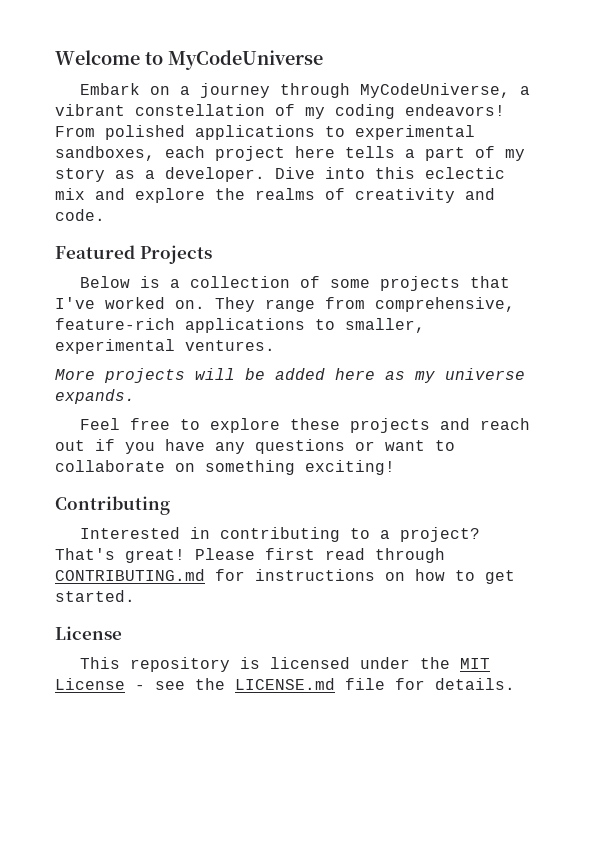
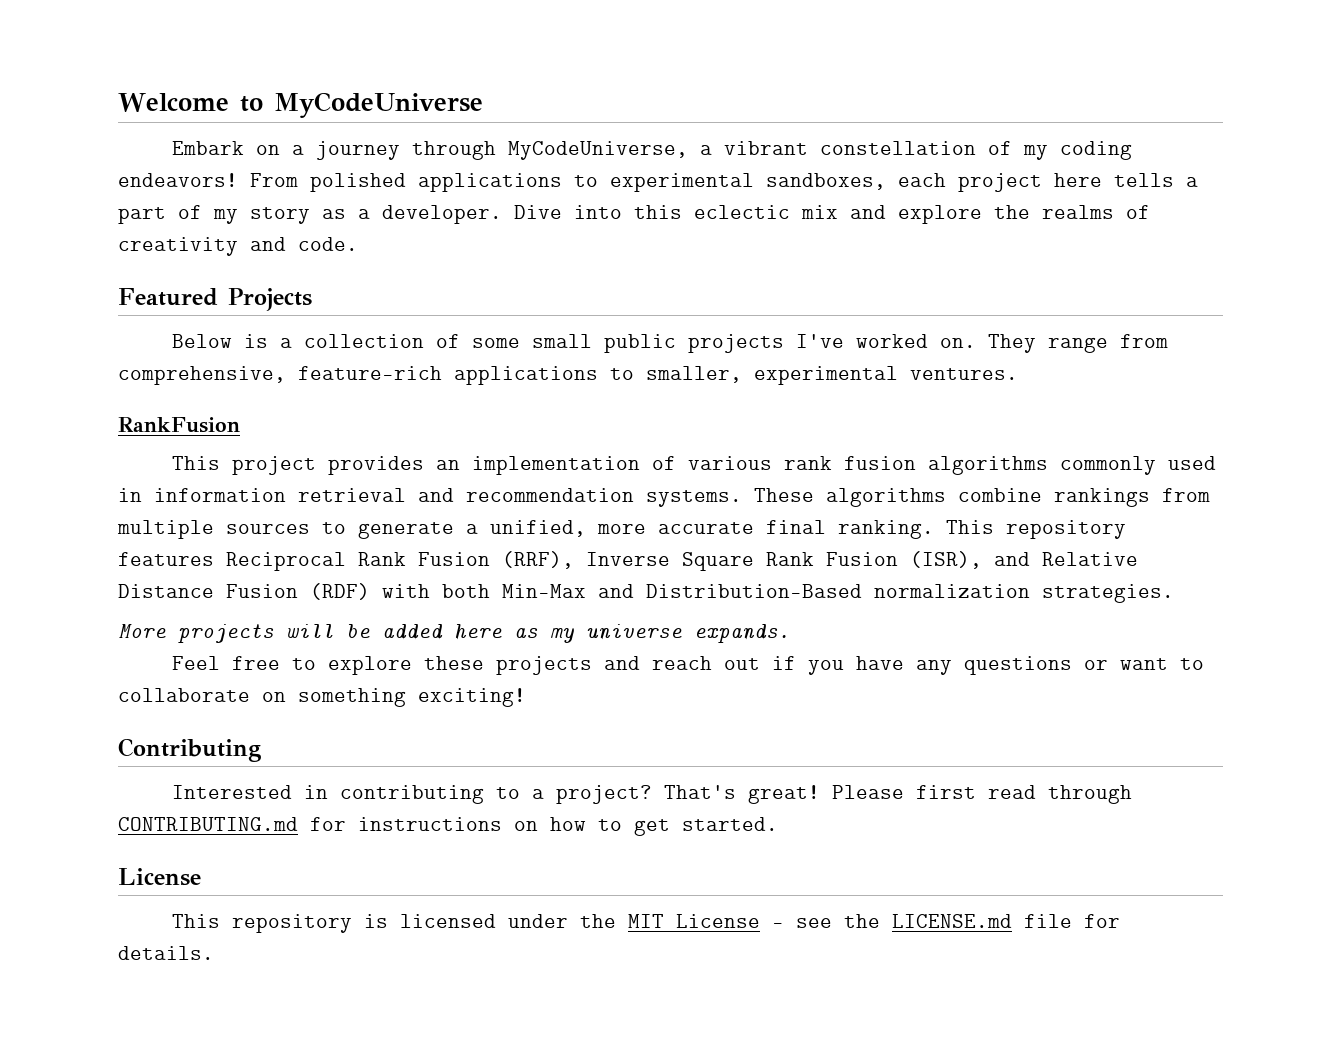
[379,276,510,291] projects that -> [531,334,784,353] small public projects
(275, 345) none -> [118,417,240,433] [171,456,1216,475] [118,488,1210,507] [117,520,1126,539] [118,551,1138,571] [118,583,1174,603] // RankFusion // This project provides an implementation of various rank fusion algorithms commonly used in information retrieval and recommendation systems. These algorithms combine rankings from multiple sources to generate a unified, more accurate final ranking. This repository features Reciprocal Rank Fusion (RRF), Inverse Square Rank Fusion (ISR), and Relative Distance Fusion (RDF) with both Min-Max and Distribution-Based normalization strategies.

